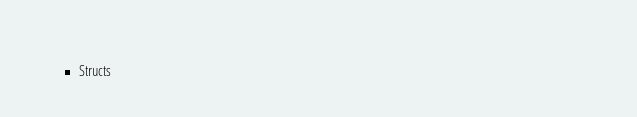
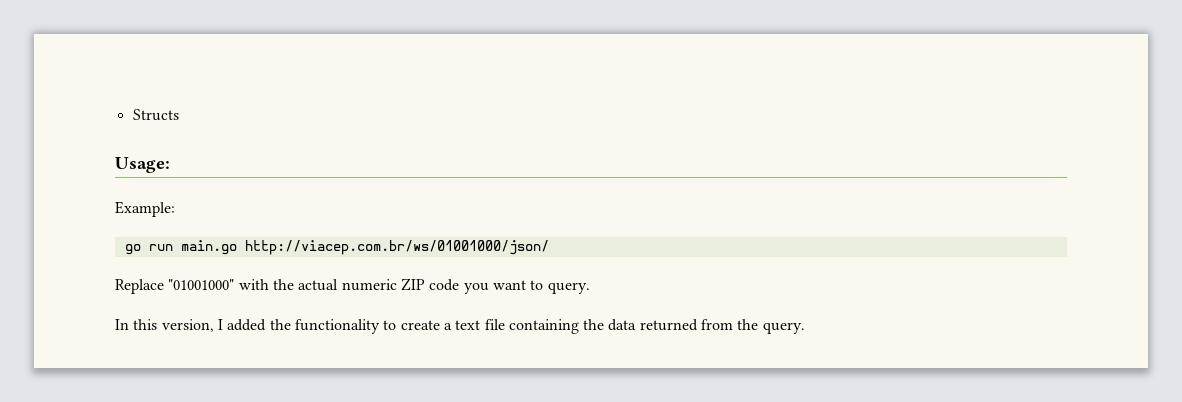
(111, 70) none -> [115,157,170,173] [115,201,175,217] [124,240,549,255] [115,278,590,294] [115,319,805,334] // Usage: // Example: // go run main.go http://viacep.com.br/ws/01001000/json/ // Replace "01001000" with the actual numeric ZIP code you want to query. // In this version, I added the functionality to create a text file containing the data returned from the query.

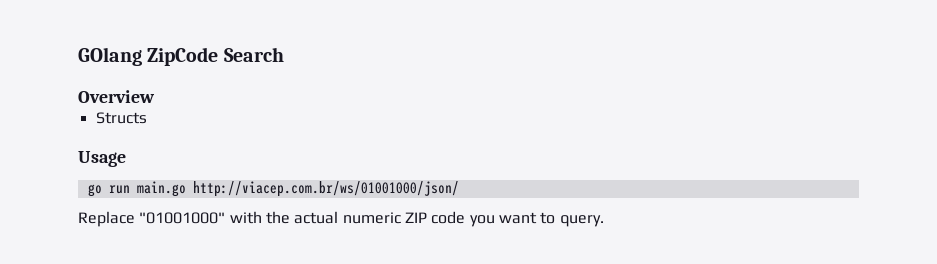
(132, 115) none -> [78,47,284,66] [78,90,155,103] GOlang ZipCode Search // Overview //
[115,157,170,173] [115,201,175,217] Usage: // Example: -> [78,151,126,167] Usage
[115,319,805,334] // In this version, I added the functionality to create a text file containing the data returned from the query. -> (604, 221) none

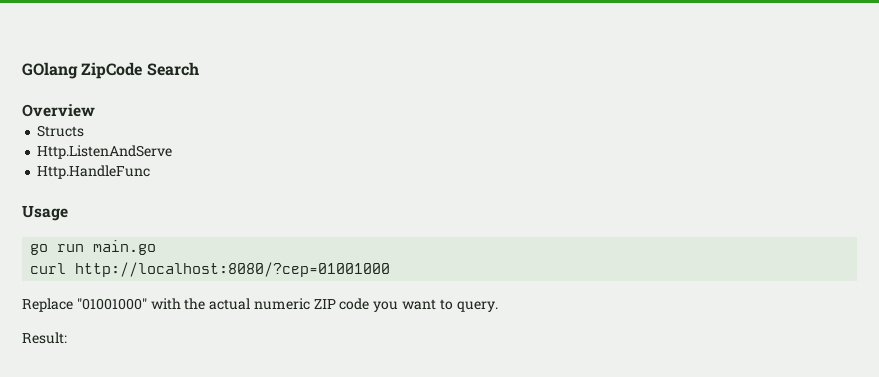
(147, 118) none -> [37,145,173,159] [37,165,151,179] // Http.ListenAndServe // Http.HandleFunc
[192,181,459,197] http://viacep.com.br/ws/01001000/json/ -> [30,262,391,277] // curl http://localhost:8080/?cep=01001000
(604, 221) none -> [22,332,67,344] // Result:

